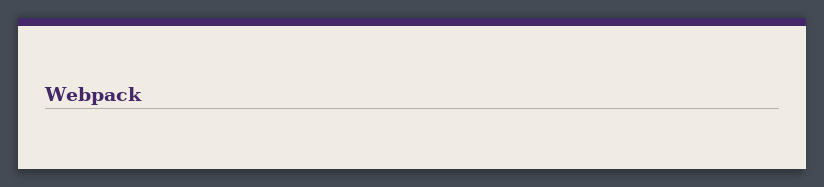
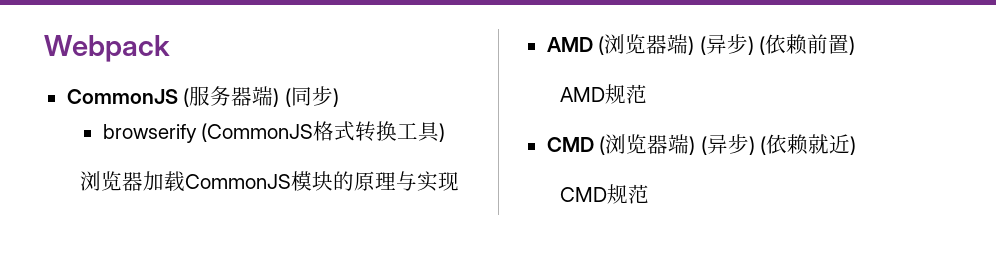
(142, 96) none -> [66,86,339,107] [102,121,446,143] [80,171,460,192] [546,34,856,55] [560,84,648,104] [546,134,857,155] [560,184,650,204] // CommonJS (服务器端) (同步) // browserify (CommonJS格式转换工具) // 浏览器加载CommonJS模块的原理与实现 // AMD (浏览器端) (异步) (依赖前置) // AMD规范 // CMD (浏览器端) (异步) (依赖就近) // CMD规范

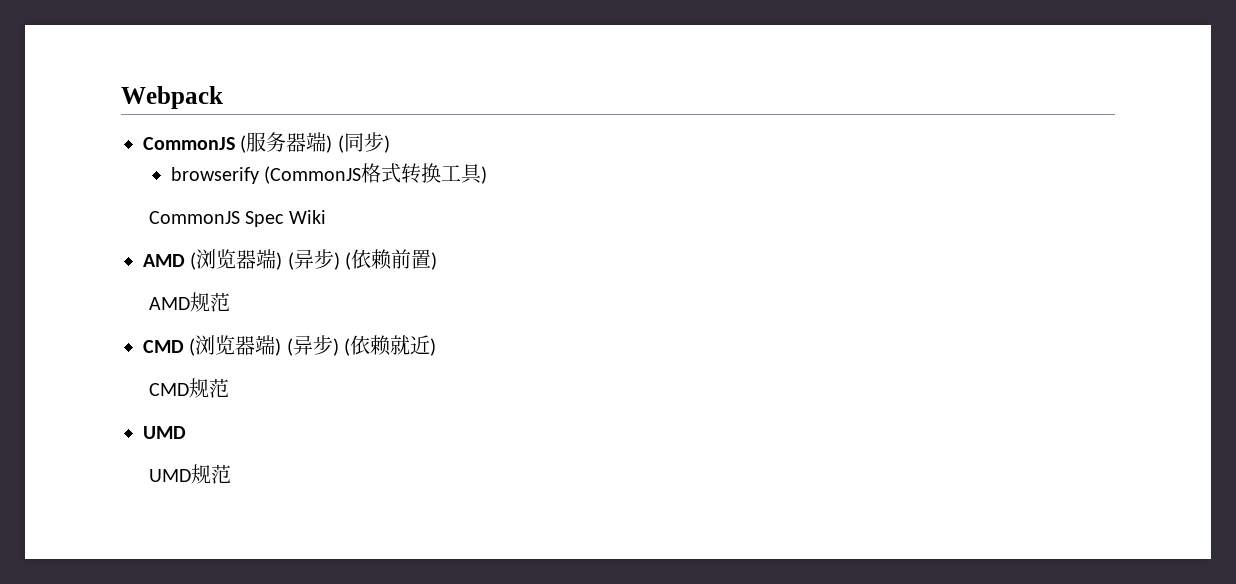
[80,171,460,192] 浏览器加载CommonJS模块的原理与实现 -> [148,210,326,227] CommonJS Spec Wiki
(650, 194) none -> [143,426,186,439] [148,464,231,484] // UMD // UMD规范

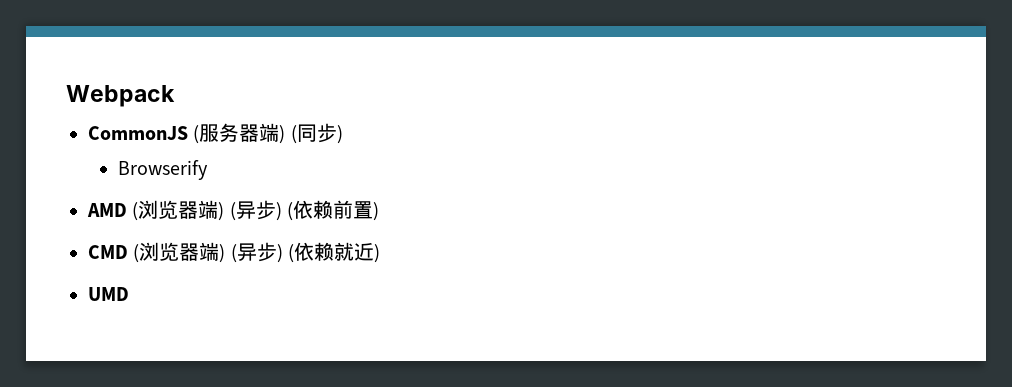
[170,163,488,184] [148,210,326,227] browserify (CommonJS格式转换工具) // CommonJS Spec Wiki -> [117,160,208,180] Browserify
[148,292,230,312] // AMD规范 -> (380, 211) none
[148,378,229,398] [143,426,186,439] [148,464,231,484] // CMD规范 // UMD // UMD规范 -> [88,287,129,301] // UMD

